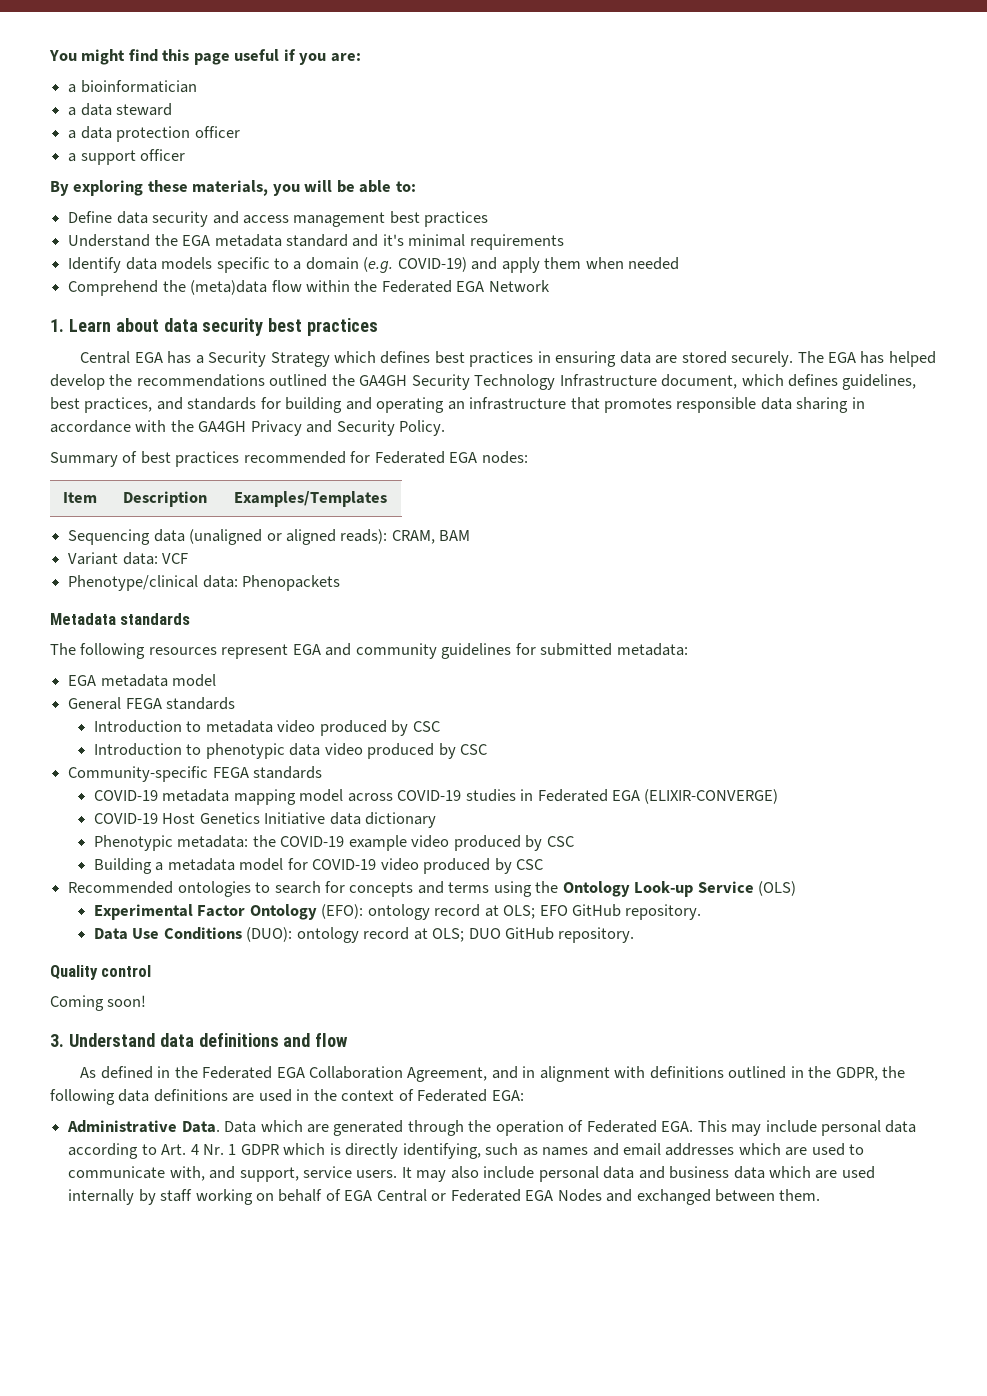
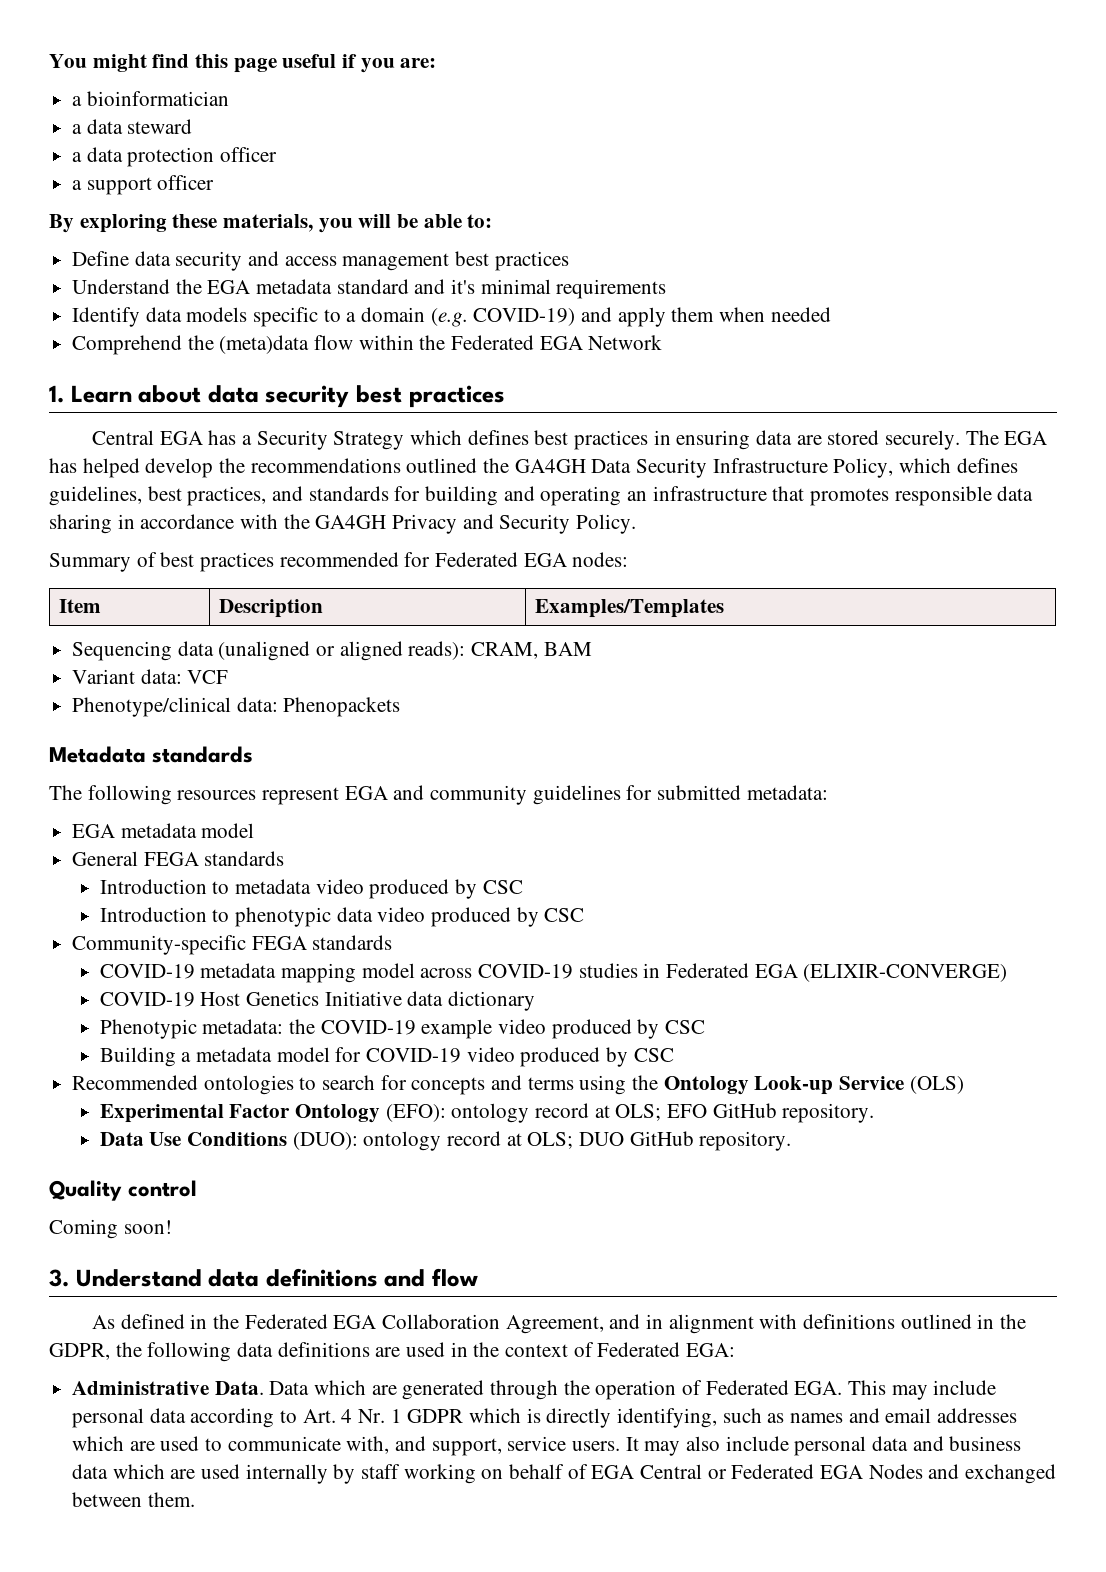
[411,374,738,390] Security Technology Infrastructure document, -> [591,458,894,478] Data Security Infrastructure Policy,

